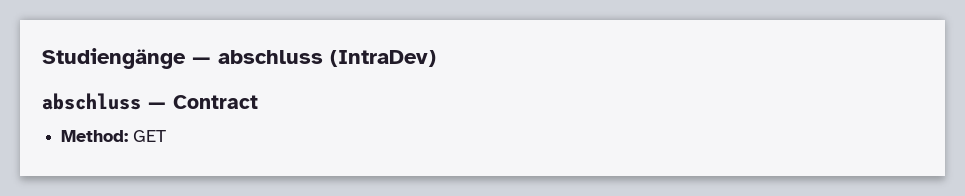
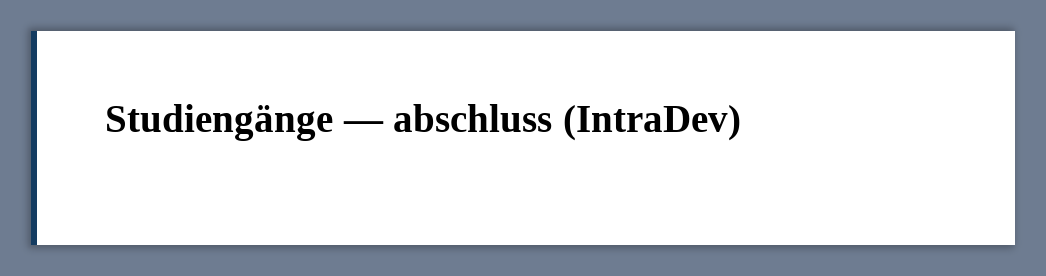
[42,93,258,110] [61,130,167,142] // abschluss — Contract // Method: GET -> (741, 122) none

